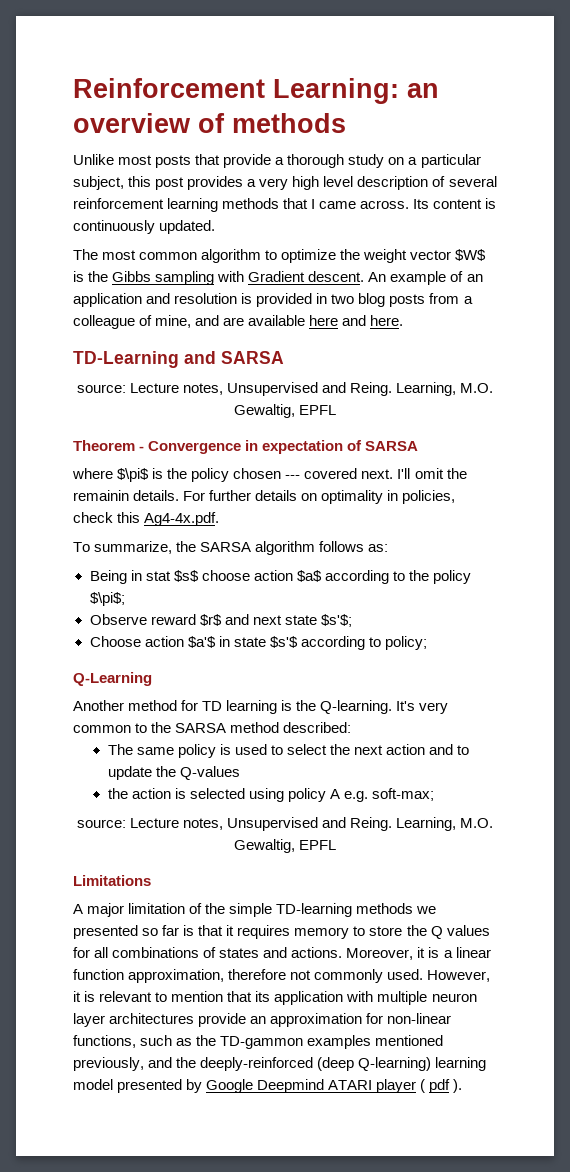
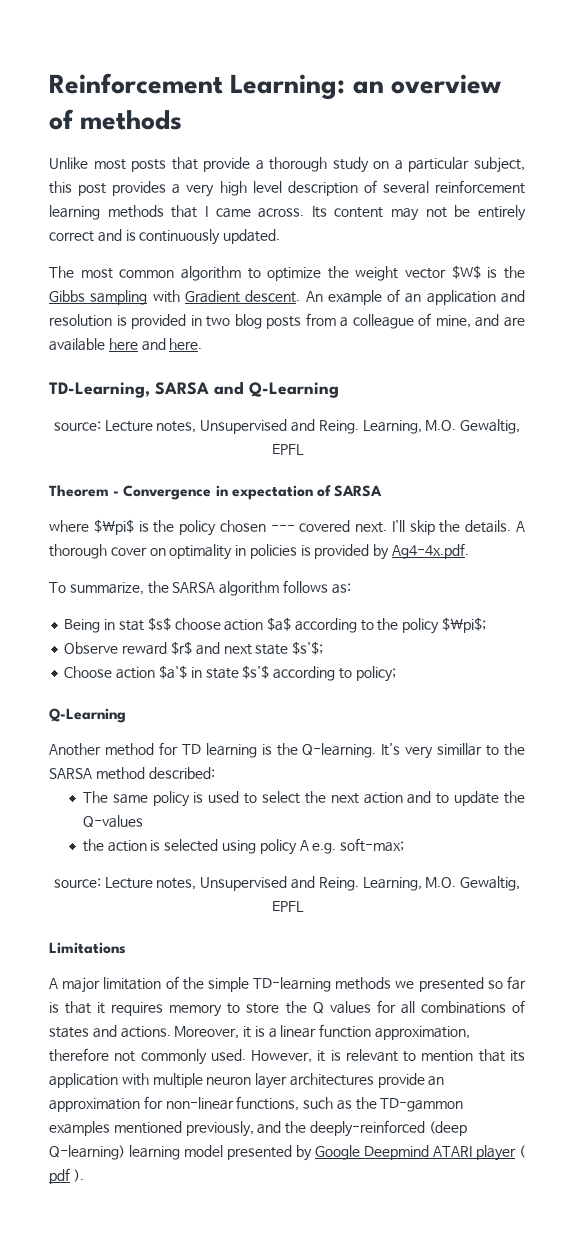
(483, 204) none -> [391,205,526,221] [49,229,122,242] may not be entirely correct and
[73,351,284,368] TD-Learning and SARSA -> [49,381,339,398] TD-Learning, SARSA and Q-Learning
[414,468,467,479] [73,490,456,504] [73,512,141,523] omit the remainin details. For further details on optimality in policies, check this -> [409,520,525,535] [49,544,390,560] skip the details. A thorough cover on optimality in policies is provided by
[73,725,131,733] common -> [437,743,483,756] simillar

